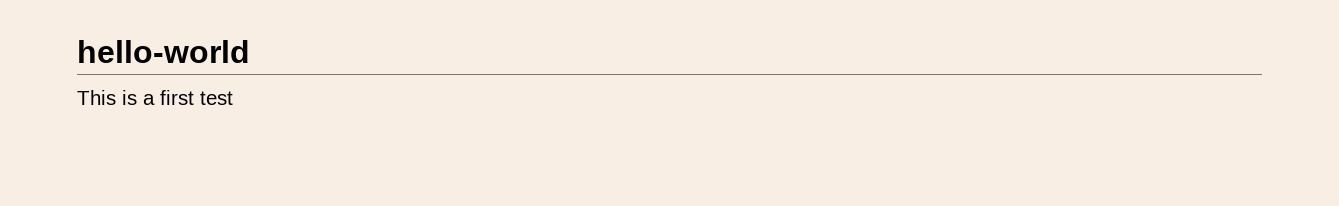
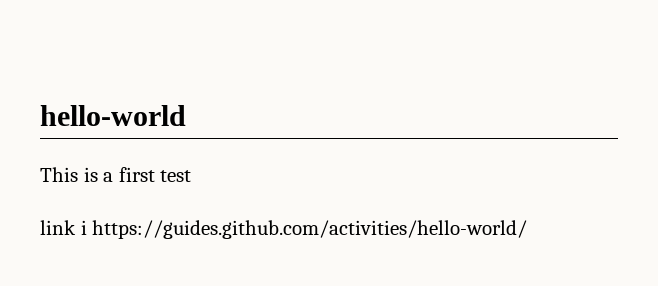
(233, 98) none -> [40,220,528,239] // link i https://guides.github.com/activities/hello-world/

